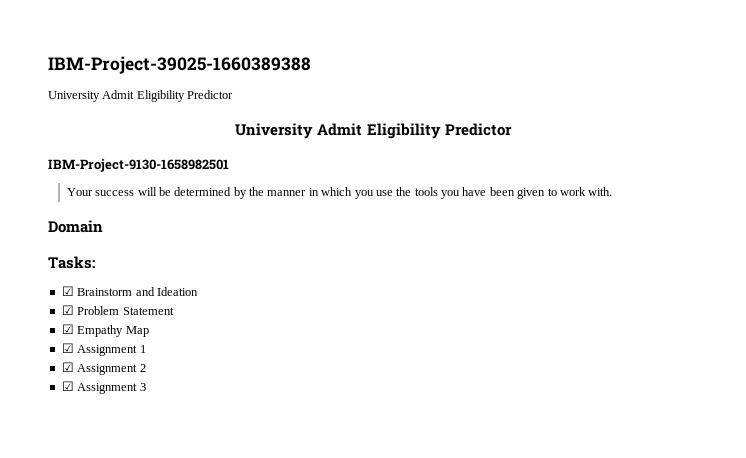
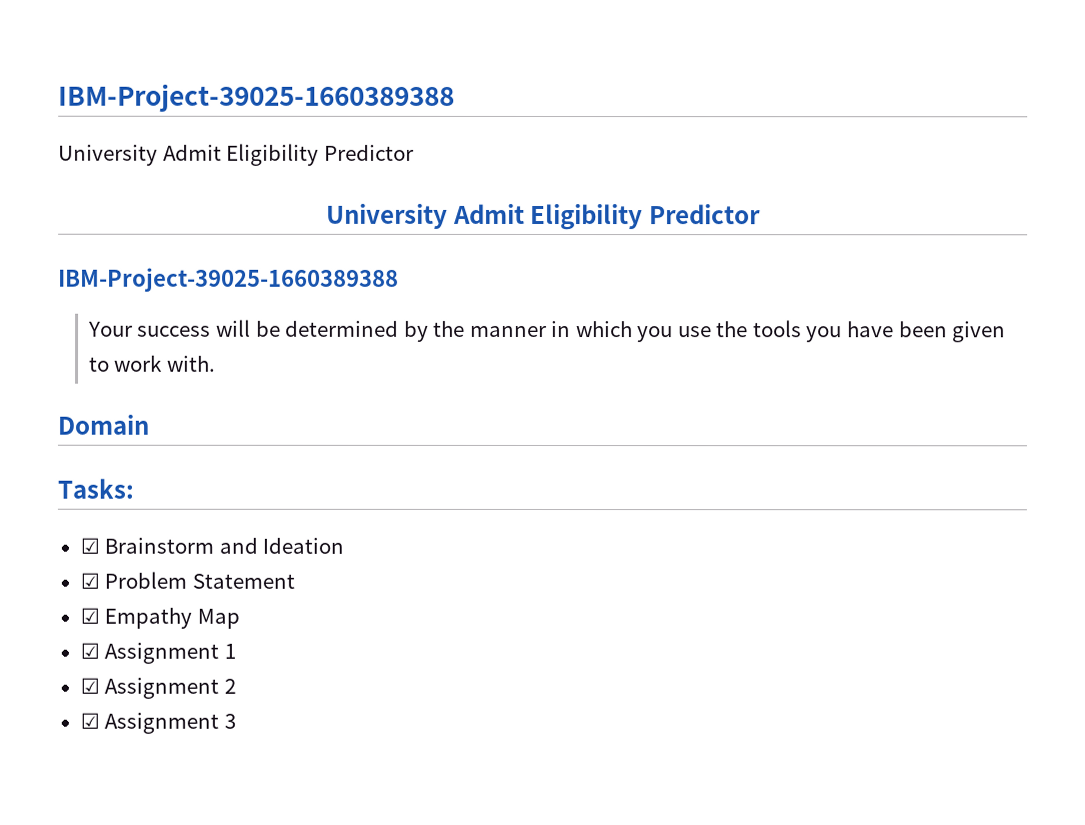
[48,159,229,172] IBM-Project-9130-1658982501 -> [58,267,399,292] IBM-Project-39025-1660389388

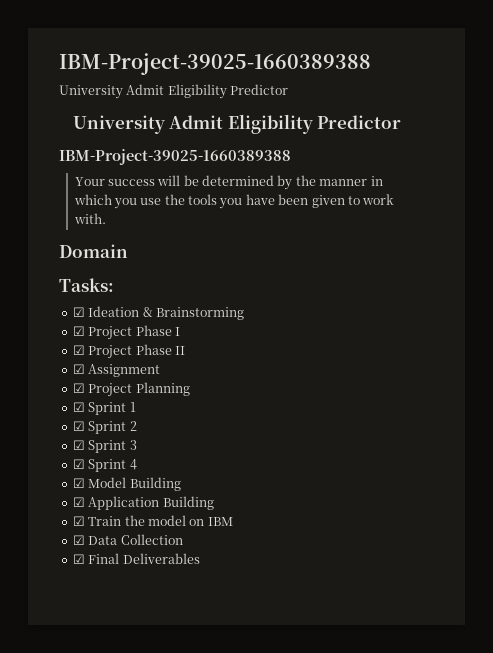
[104,537,258,554] Brainstorm and -> (85, 312) none
[79,571,295,589] [79,607,240,629] [79,642,236,664] [79,677,220,699] // ☑ Problem Statement // ☑ Empathy Map // ☑ Assignment 1 // ☑ Assignment -> [142,307,244,320] [72,325,180,340] [72,344,185,359] [72,364,161,377] [72,382,190,397] [72,402,136,415] [72,421,127,434] & Brainstorming // ☑ Project Phase I // ☑ Project Phase II // ☑ Assignment // ☑ Project Planning // ☑ Sprint 1 // ☑ Sprint
[104,712,220,734] Assignment -> [88,440,127,453] Sprint
(236, 721) none -> [72,459,137,472] [72,477,181,491] [72,496,214,510] [72,515,233,526] [72,534,183,545] [72,553,200,564] // ☑ Sprint 4 // ☑ Model Building // ☑ Application Building // ☑ Train the model on IBM // ☑ Data Collection // ☑ Final Deliverables

